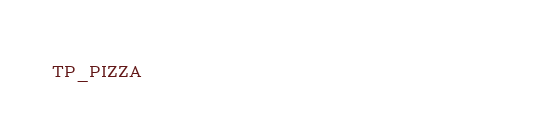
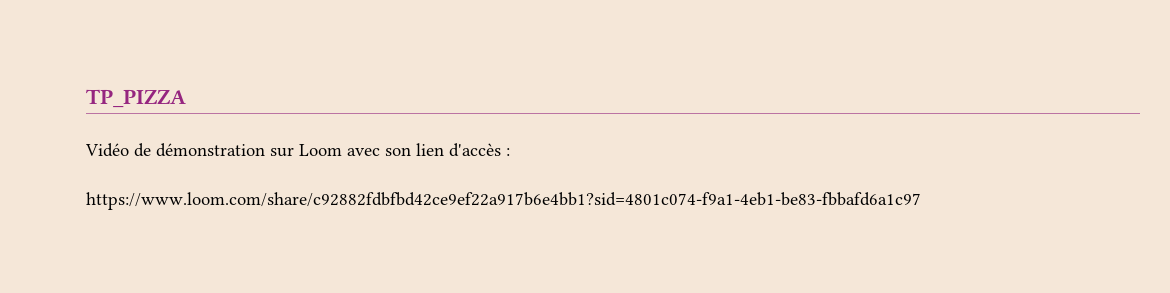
(142, 74) none -> [85,143,510,157] [86,192,921,210] // Vidéo de démonstration sur Loom avec son lien d'accès : // https://www.loom.com/share/c92882fdbfbd42ce9ef22a917b6e4bb1?sid=4801c074-f9a1-4eb1-be83-fbbafd6a1c97

